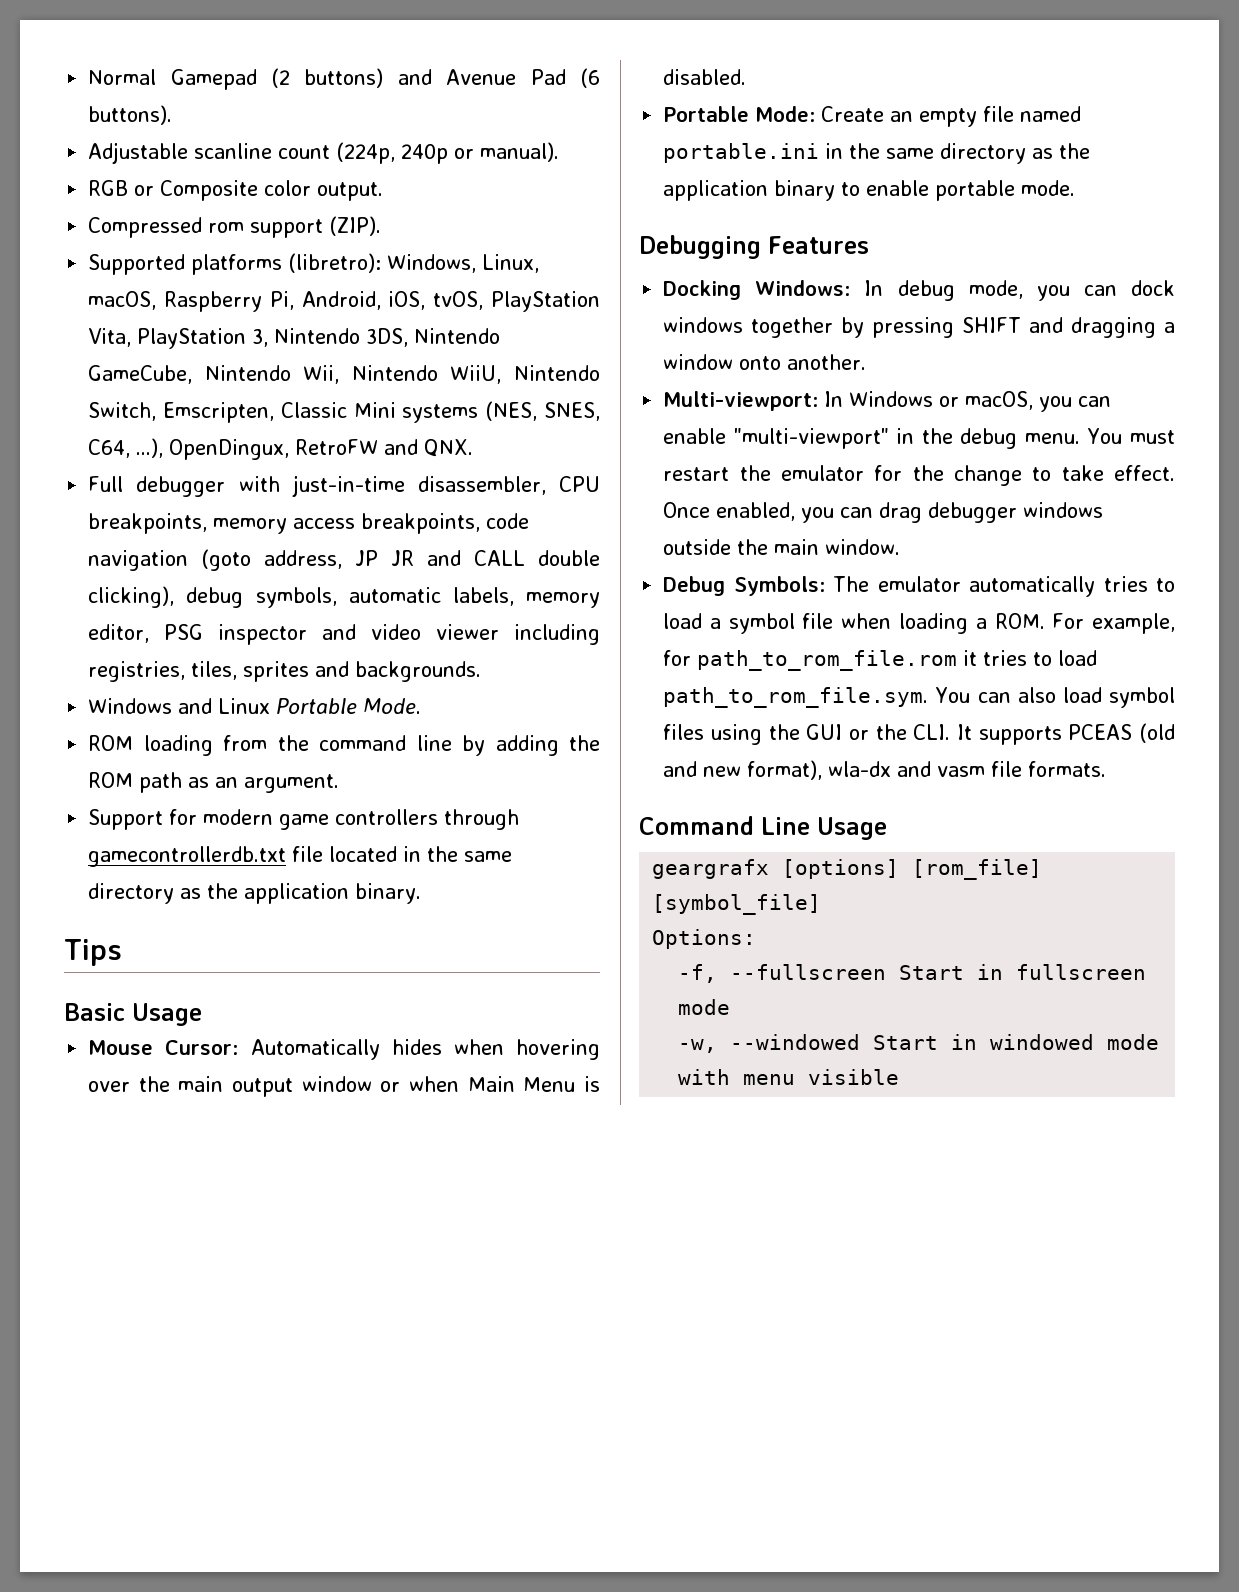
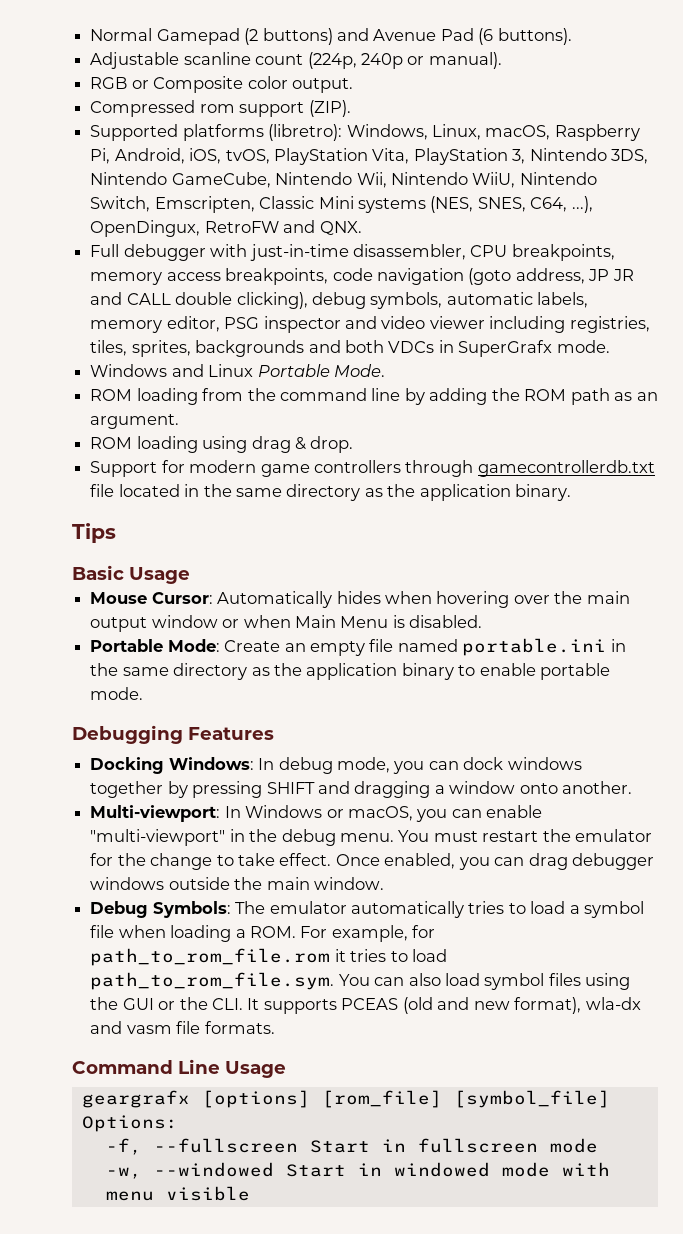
[243,661,482,682] sprites and backgrounds. -> [131,340,610,357] sprites, backgrounds and both VDCs in SuperGrafx mode.
(340, 783) none -> [90,436,354,453] // ROM loading using drag & drop.

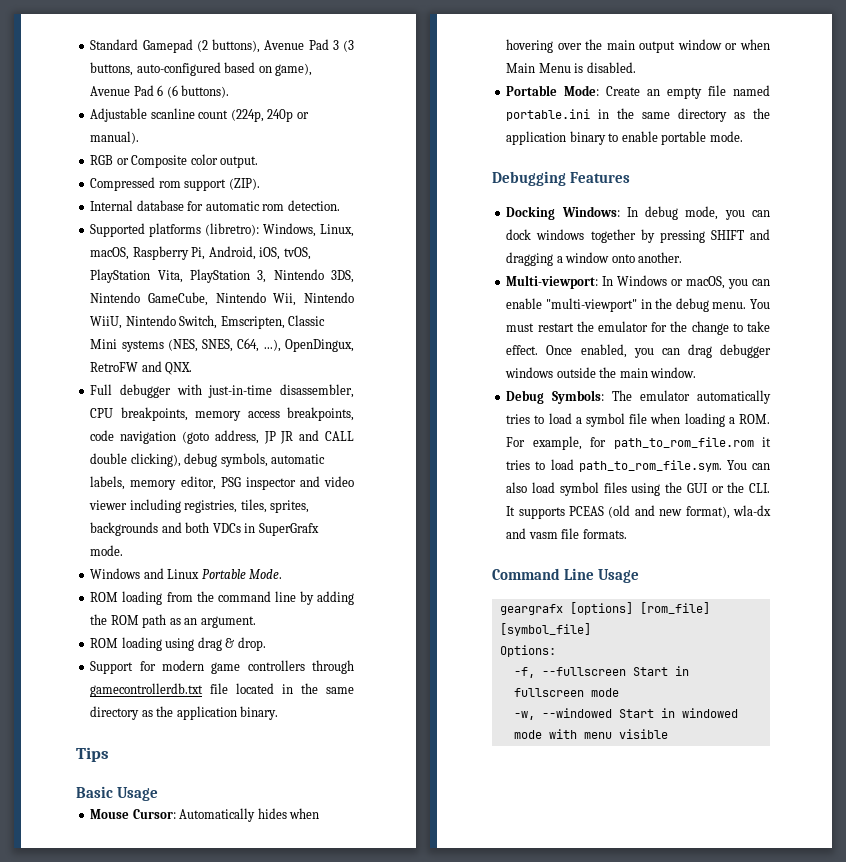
[90,28,153,41] Normal -> [90,39,139,50] Standard
[262,28,474,45] buttons) and Avenue Pad -> [212,39,354,53] [90,62,313,76] [90,85,164,96] buttons), Avenue Pad 3 (3 buttons, auto-configured based on game), Avenue Pad 6
(351, 108) none -> [90,200,340,211] // Internal database for automatic rom detection.

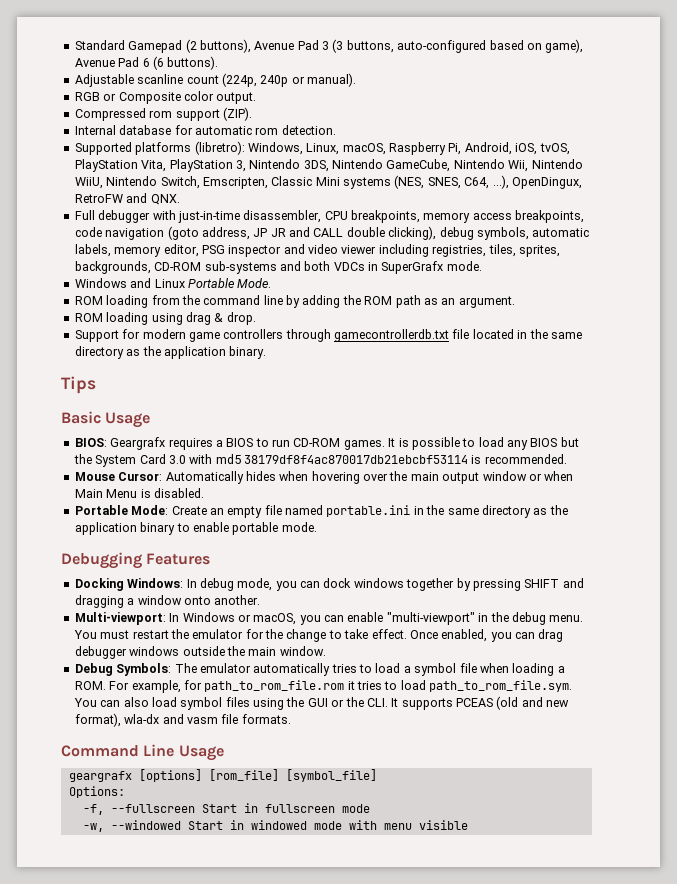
[90,522,159,536] backgrounds -> [74,261,277,274] backgrounds, CD-ROM sub-systems
(158, 794) none -> [74,437,579,450] [73,454,567,467] // BIOS: Geargrafx requires a BIOS to run CD-ROM games. It is possible to load any BIOS but the System Card 3.0 with md5 38179df8f4ac870017db21ebcbf53114 is recommended.

